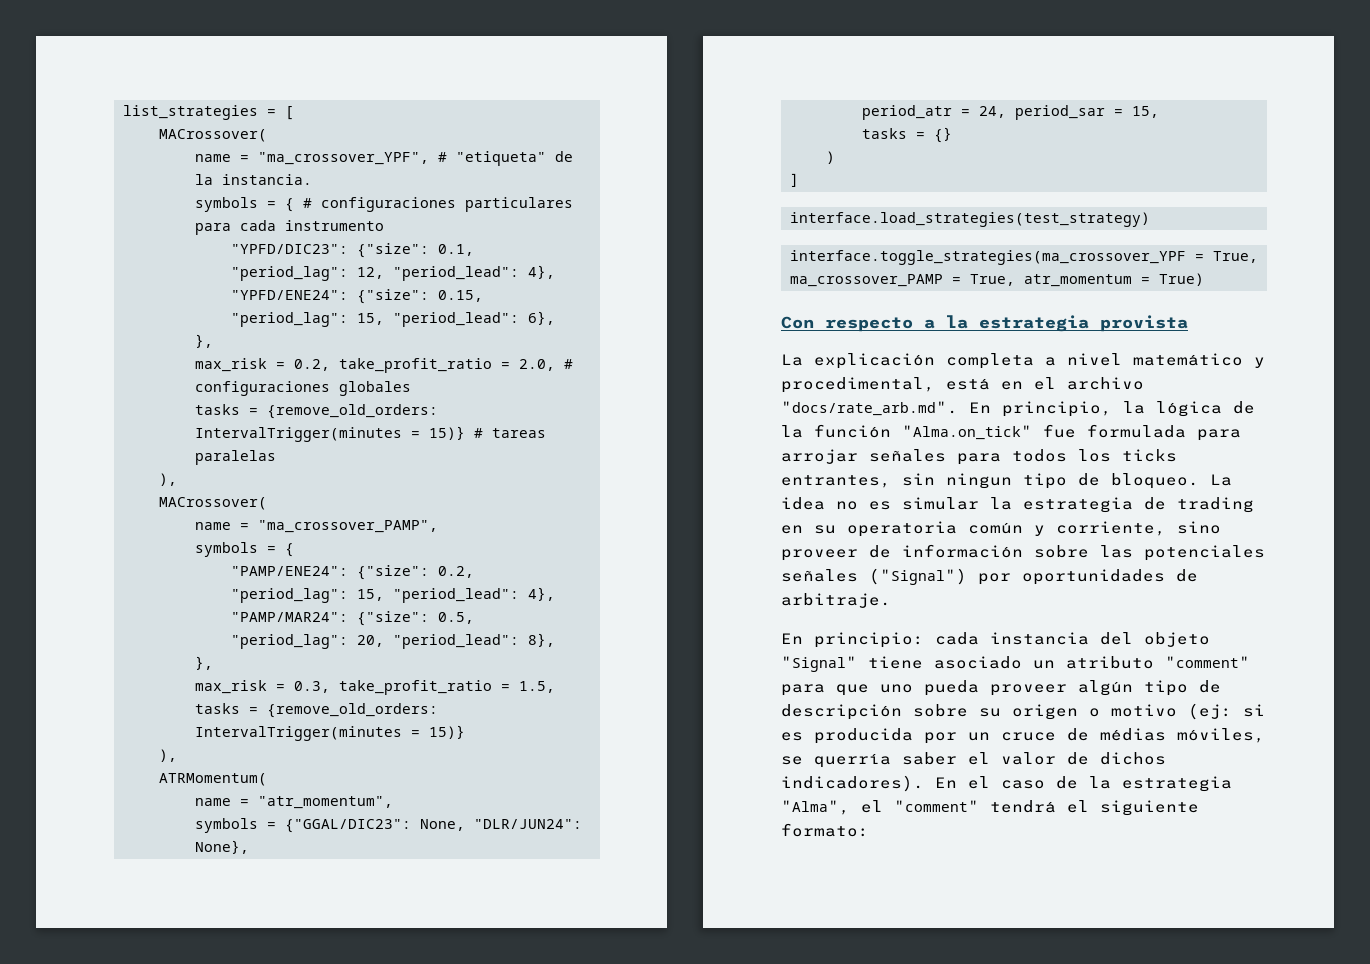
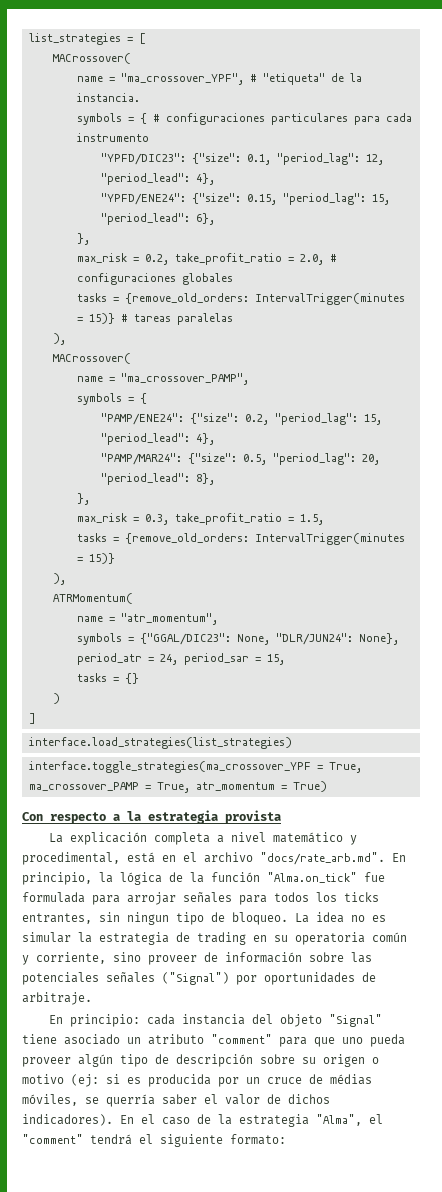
[790,212,1150,227] interface.load_strategies(test_strategy) -> [28,737,292,749] interface.load_strategies(list_strategies)

